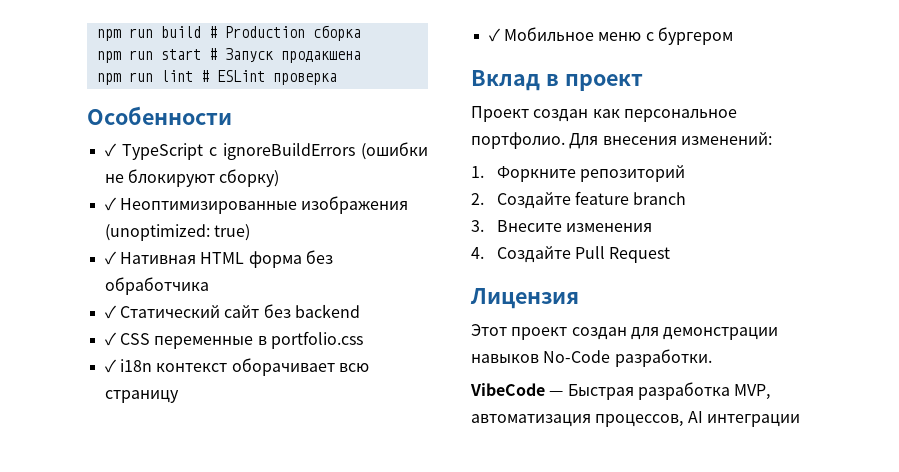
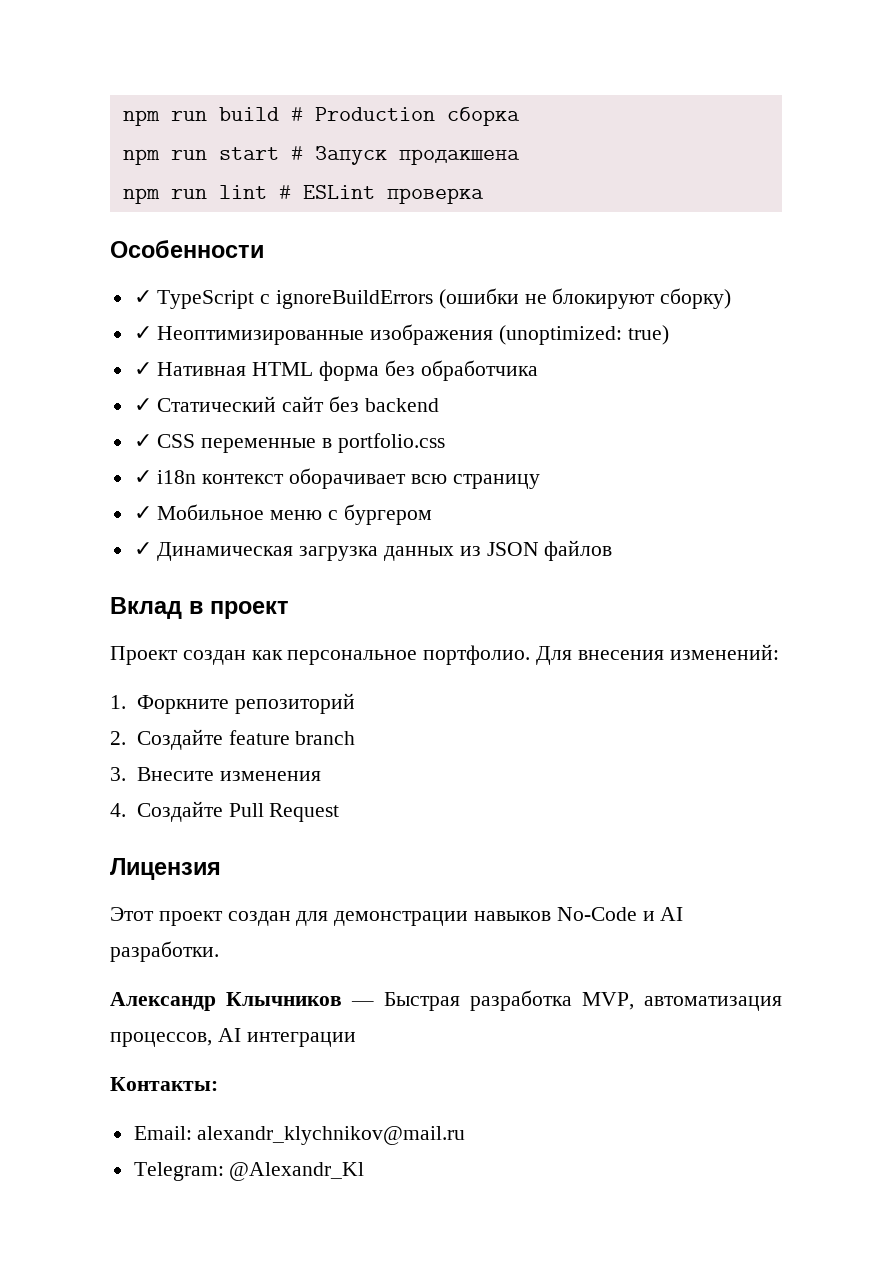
(733, 36) none -> [133,540,613,561] // ✓ Динамическая загрузка данных из JSON файлов
(611, 356) none -> [642,907,684,921] и AI
[470,383,545,396] VibeCode -> [110,992,342,1011] Александр Клычников
(800, 420) none -> [110,1077,218,1091] [133,1126,466,1145] [133,1162,365,1181] // Контакты: // Email: alexandr_klychnikov@mail.ru // Telegram: @Alexandr_Kl

